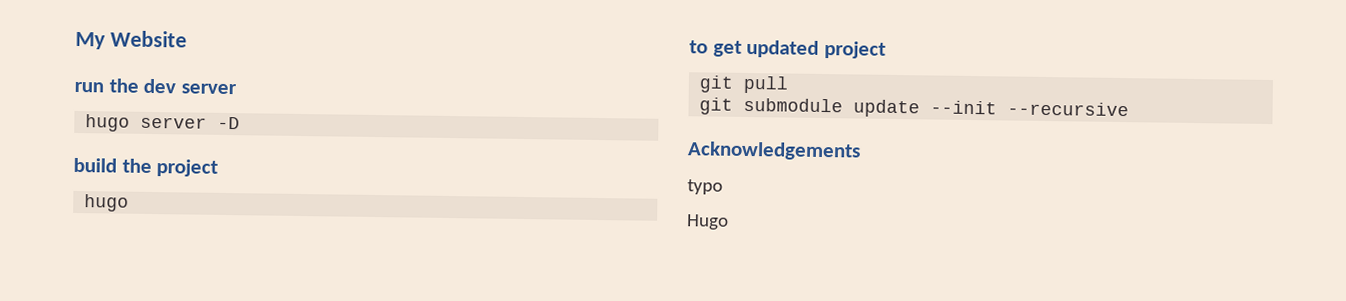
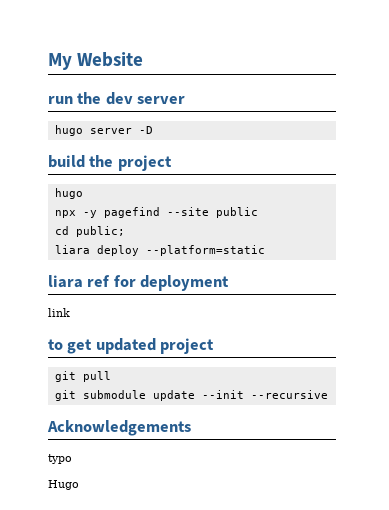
(130, 203) none -> [54,207,258,218] [54,226,125,237] [54,245,265,256] [48,275,230,291] [48,308,70,317] // npx -y pagefind --site public // cd public; // liara deploy --platform=static // liara ref for deployment // link

